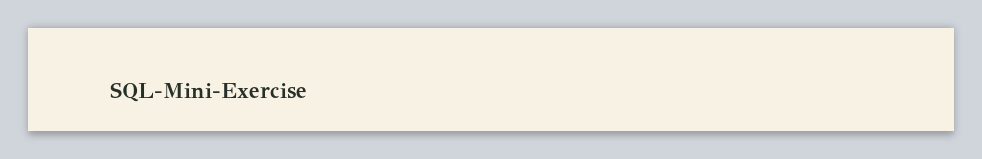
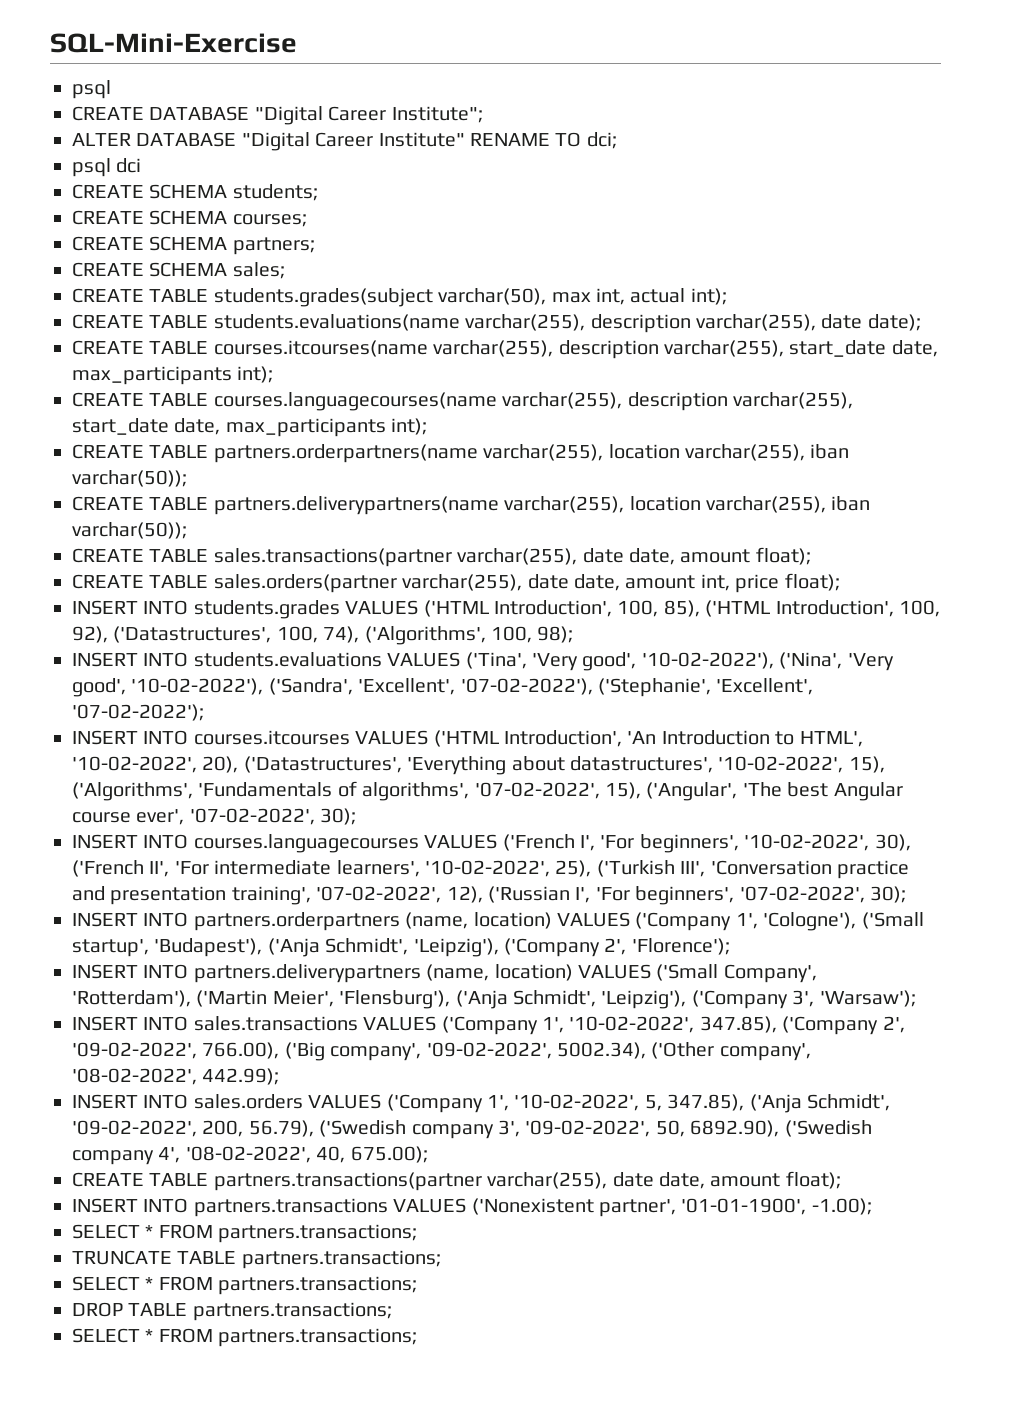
(307, 92) none -> [72,80,111,99] [72,106,483,125] [72,132,617,151] [72,158,142,177] [72,184,318,201] [72,210,307,227] [72,236,315,255] [72,262,285,279] [72,288,727,307] [72,314,921,333] [72,340,938,359] [72,366,274,385] [72,392,853,411] [72,418,428,437] [72,444,850,463] [72,470,187,487] [72,496,871,515] [72,522,187,539] [72,547,811,567] [72,573,840,593] [72,600,940,619] [72,626,574,645] [72,652,894,671] [72,678,814,697] [72,704,204,721] [72,730,863,747] [72,756,885,775] [72,781,903,801] [72,808,357,825] [72,834,911,853] [72,860,909,879] [72,886,906,905] [72,912,924,931] [72,938,730,957] [72,964,817,983] [72,990,916,1009] [72,1016,905,1035] [72,1042,811,1061] [72,1068,280,1085] [72,1094,890,1113] [72,1120,872,1139] [72,1146,428,1165] [72,1171,841,1191] [72,1198,872,1217] [72,1224,418,1243] [72,1250,441,1269] [72,1276,418,1295] [72,1302,392,1321] [72,1328,418,1347] // psql // CREATE DATABASE "Digital Career Institute"; // ALTER DATABASE "Digital Career Institute" RENAME TO dci; // psql dci // CREATE SCHEMA students; // CREATE SCHEMA courses; // CREATE SCHEMA partners; // CREATE SCHEMA sales; // CREATE TABLE students.grades(subject varchar(50), max int, actual int); // CREATE TABLE students.evaluations(name varchar(255), description varchar(255), date date); // CREATE TABLE courses.itcourses(name varchar(255), description varchar(255), start_date date, max_participants int); // CREATE TABLE courses.languagecourses(name varchar(255), description varchar(255), start_date date, max_participants int); // CREATE TABLE partners.orderpartners(name varchar(255), location varchar(255), iban varchar(50)); // CREATE TABLE partners.deliverypartners(name varchar(255), location varchar(255), iban varchar(50)); // CREATE TABLE sales.transactions(partner varchar(255), date date, amount float); // CREATE TABLE sales.orders(partner varchar(255), date date, amount int, price float); // INSERT INTO students.grades VALUES ('HTML Introduction', 100, 85), ('HTML Introduction', 100, 92), ('Datastructures', 100, 74), ('Algorithms', 100, 98); // INSERT INTO students.evaluations VALUES ('Tina', 'Very good', '10-02-2022'), ('Nina', 'Very good', '10-02-2022'), ('Sandra', 'Excellent', '07-02-2022'), ('Stephanie', 'Excellent', '07-02-2022'); // INSERT INTO courses.itcourses VALUES ('HTML Introduction', 'An Introduction to HTML', '10-02-2022', 20), ('Datastructures', 'Everything about datastructures', '10-02-2022', 15), ('Algorithms', 'Fundamentals of algorithms', '07-02-2022', 15), ('Angular', 'The best Angular course ever', '07-02-2022', 30); // INSERT INTO courses.languagecourses VALUES ('French I', 'For beginners', '10-02-2022', 30), ('French II', 'For intermediate learners', '10-02-2022', 25), ('Turkish III', 'Conversation practice and presentation training', '07-02-2022', 12), ('Russian I', 'For beginners', '07-02-2022', 30); // INSERT INTO partners.orderpartners (name, location) VALUES ('Company 1', 'Cologne'), ('Small startup', 'Budapest'), ('Anja Schmidt', 'Leipzig'), ('Company 2', 'Florence'); // INSERT INTO partners.deliverypartners (name, location) VALUES ('Small Company', 'Rotterdam'), ('Martin Meier', 'Flensburg'), ('Anja Schmidt', 'Leipzig'), ('Company 3', 'Warsaw'); // INSERT INTO sales.transactions VALUES ('Company 1', '10-02-2022', 347.85), ('Company 2', '09-02-2022', 766.00), ('Big company', '09-02-2022', 5002.34), ('Other company', '08-02-2022', 442.99); // INSERT INTO sales.orders VALUES ('Company 1', '10-02-2022', 5, 347.85), ('Anja Schmidt', '09-02-2022', 200, 56.79), ('Swedish company 3', '09-02-2022', 50, 6892.90), ('Swedish company 4', '08-02-2022', 40, 675.00); // CREATE TABLE partners.transactions(partner varchar(255), date date, amount float); // INSERT INTO partners.transactions VALUES ('Nonexistent partner', '01-01-1900', -1.00); // SELECT * FROM partners.transactions; // TRUNCATE TABLE partners.transactions; // SELECT * FROM partners.transactions; // DROP TABLE partners.transactions; // SELECT * FROM partners.transactions;

